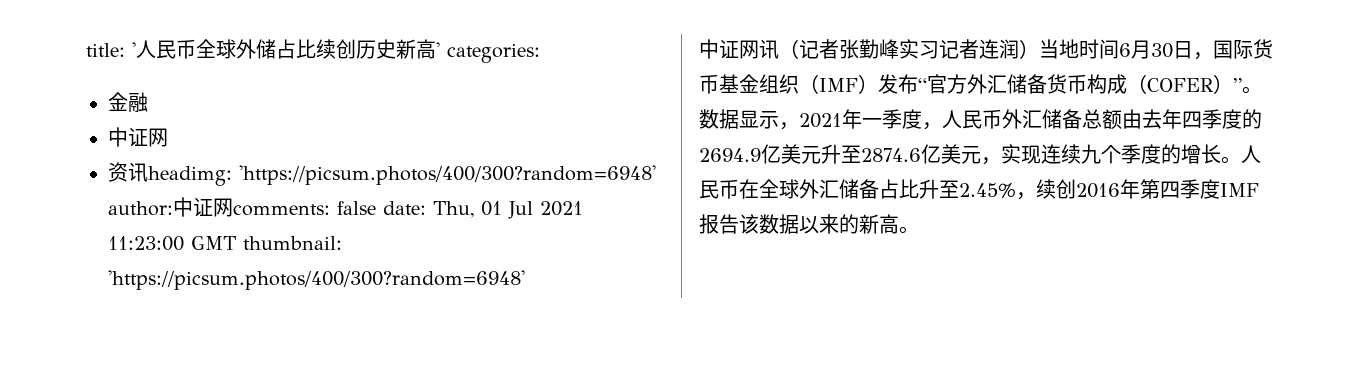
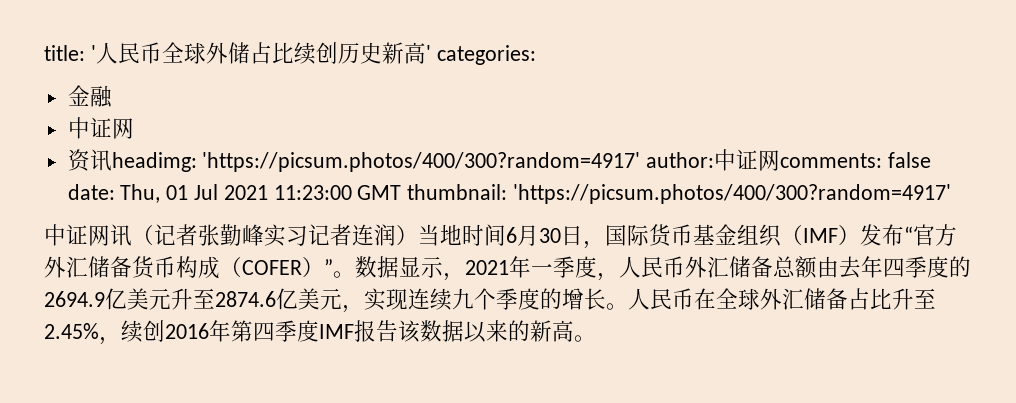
[239,165,656,185] 'https://picsum.photos/400/300?random=6948' -> [202,152,641,172] 'https://picsum.photos/400/300?random=4917'
[108,270,525,290] 'https://picsum.photos/400/300?random=6948' -> [513,184,952,204] 'https://picsum.photos/400/300?random=4917'

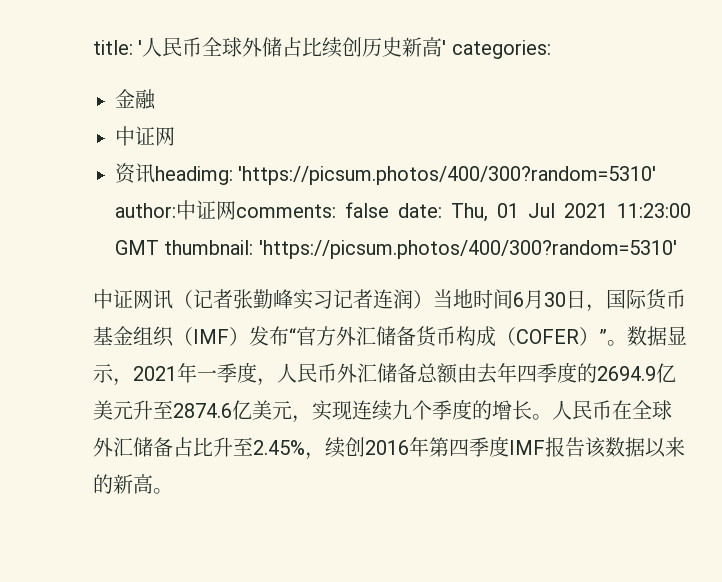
[202,152,641,172] 'https://picsum.photos/400/300?random=4917' -> [238,166,657,185] 'https://picsum.photos/400/300?random=5310'
[513,184,952,204] 'https://picsum.photos/400/300?random=4917' -> [258,240,677,259] 'https://picsum.photos/400/300?random=5310'

